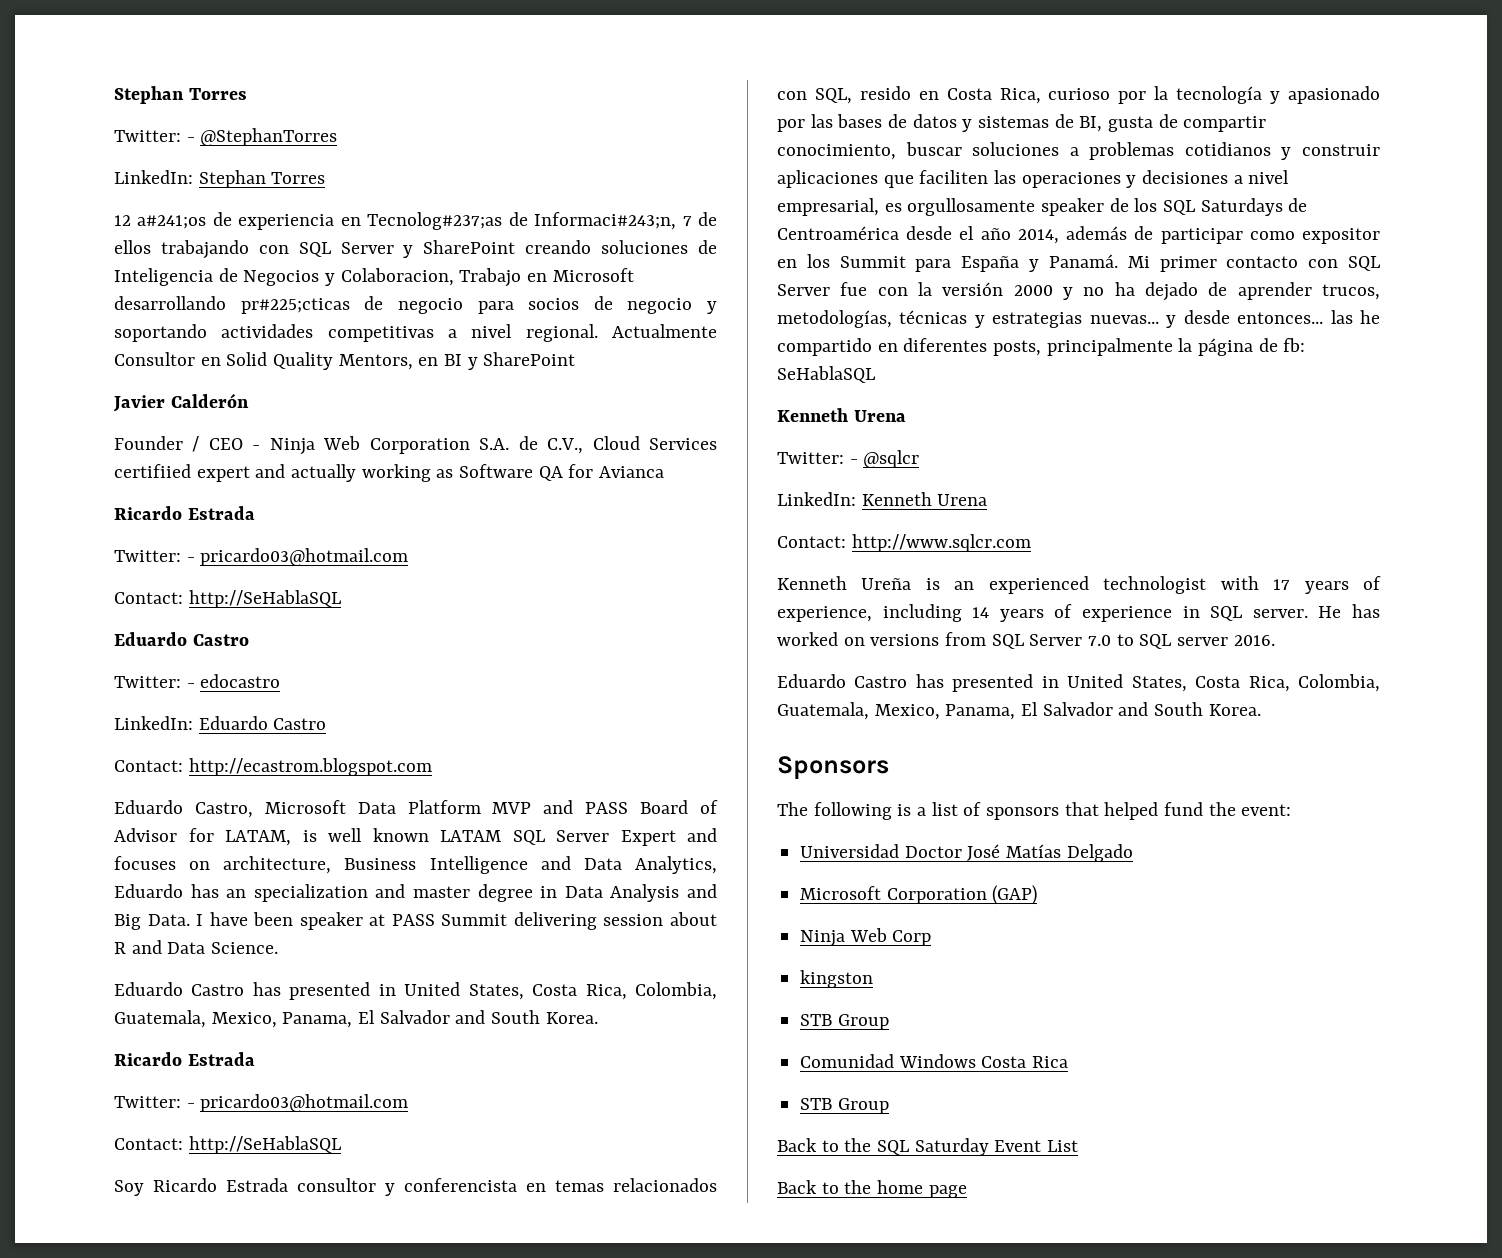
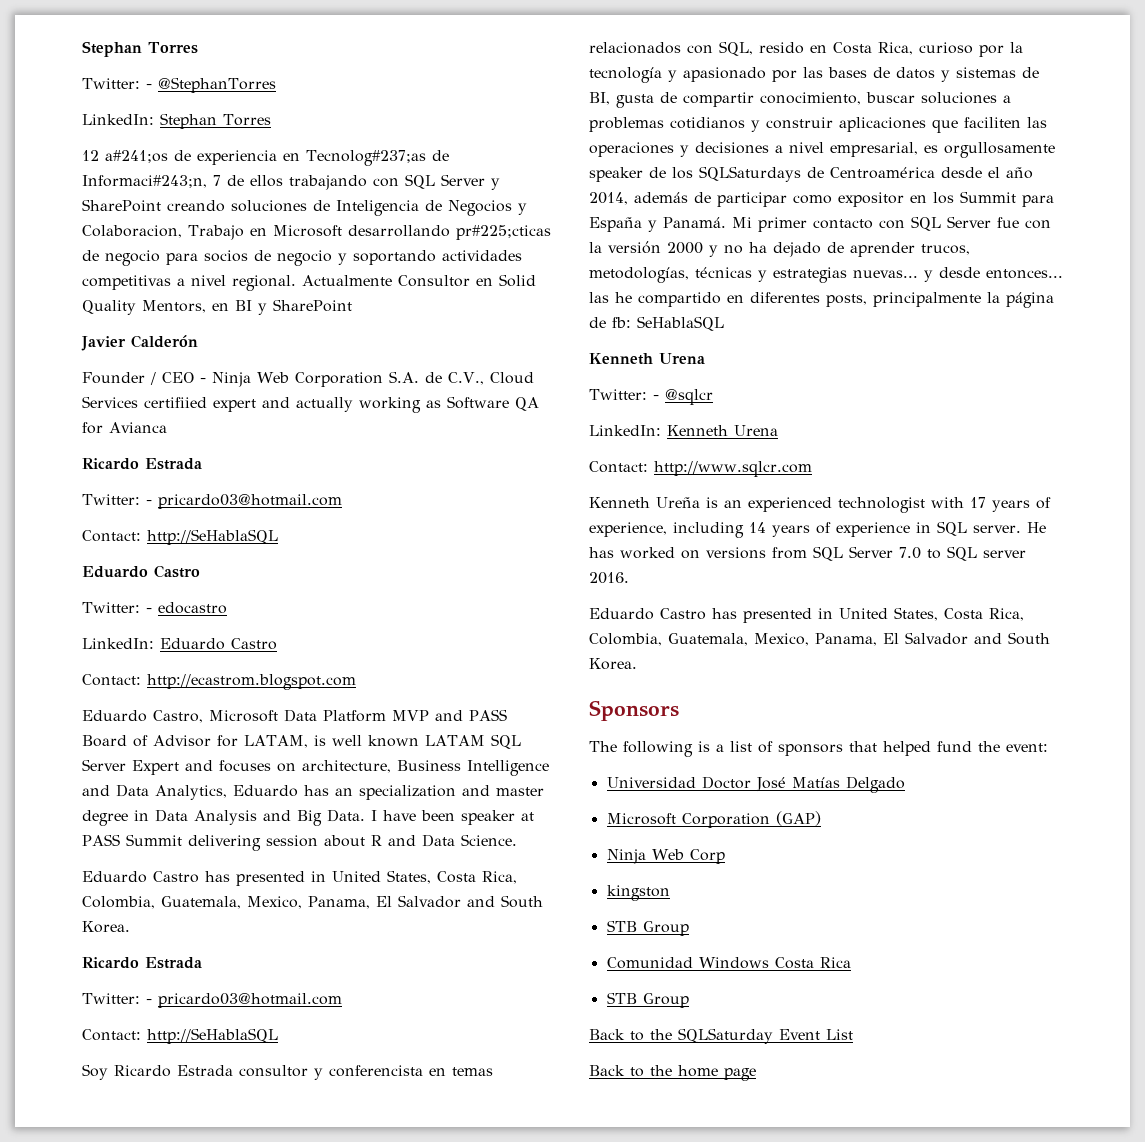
[1163,198,1283,216] SQL Saturdays -> [699,166,801,182] SQLSaturdays
[877,1138,989,1156] SQL Saturday -> [678,1028,773,1044] SQLSaturday

